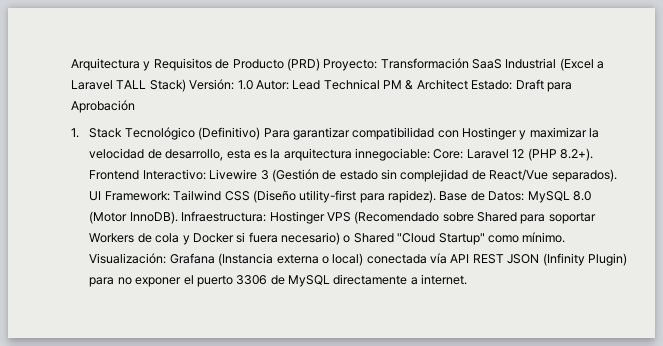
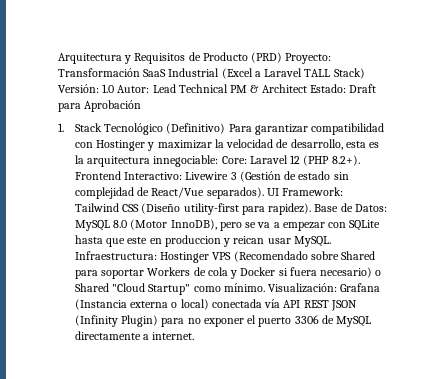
[129,211,178,224] InnoDB). -> [170,219,381,231] [74,235,331,247] InnoDB), pero se va a empezar con SQLite hasta que este en produccion y reican usar MySQL.

